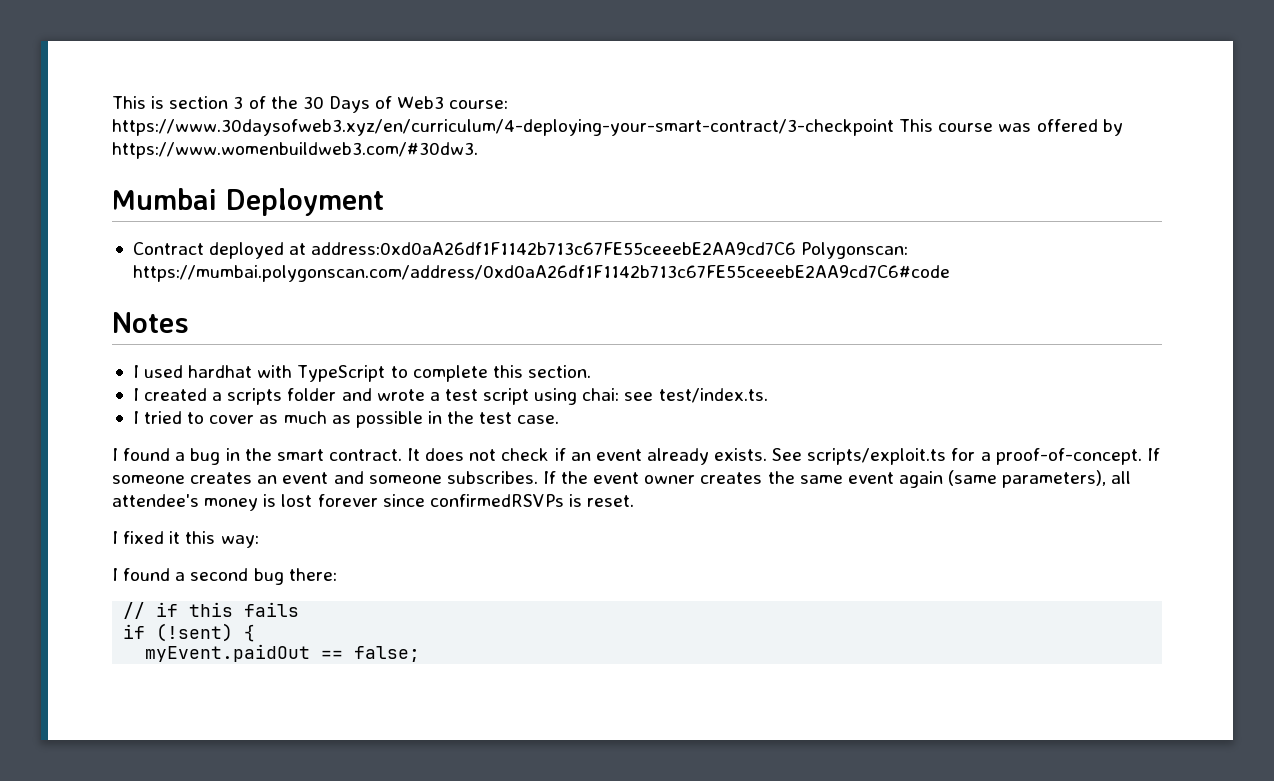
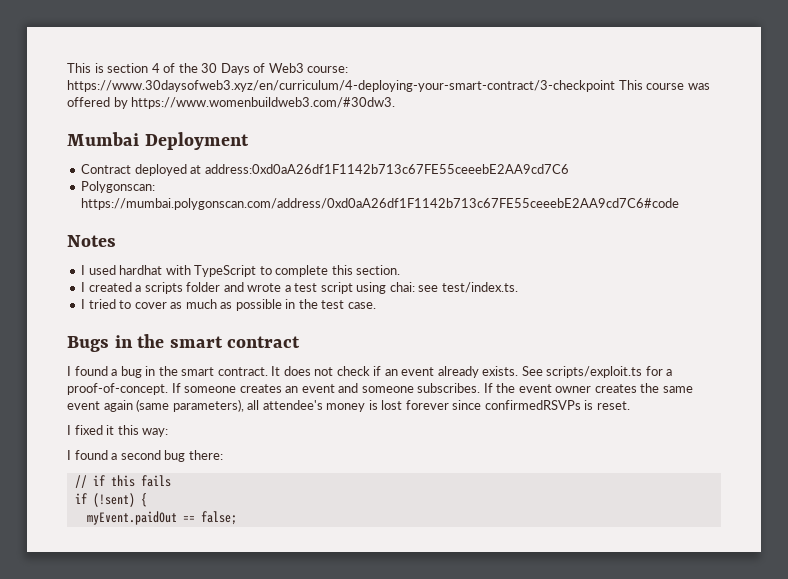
[233,96,244,109] 3 -> [151,63,160,73] 4
(797, 248) none -> (569, 169) //
(560, 419) none -> [67,334,301,352] // Bugs in the smart contract

